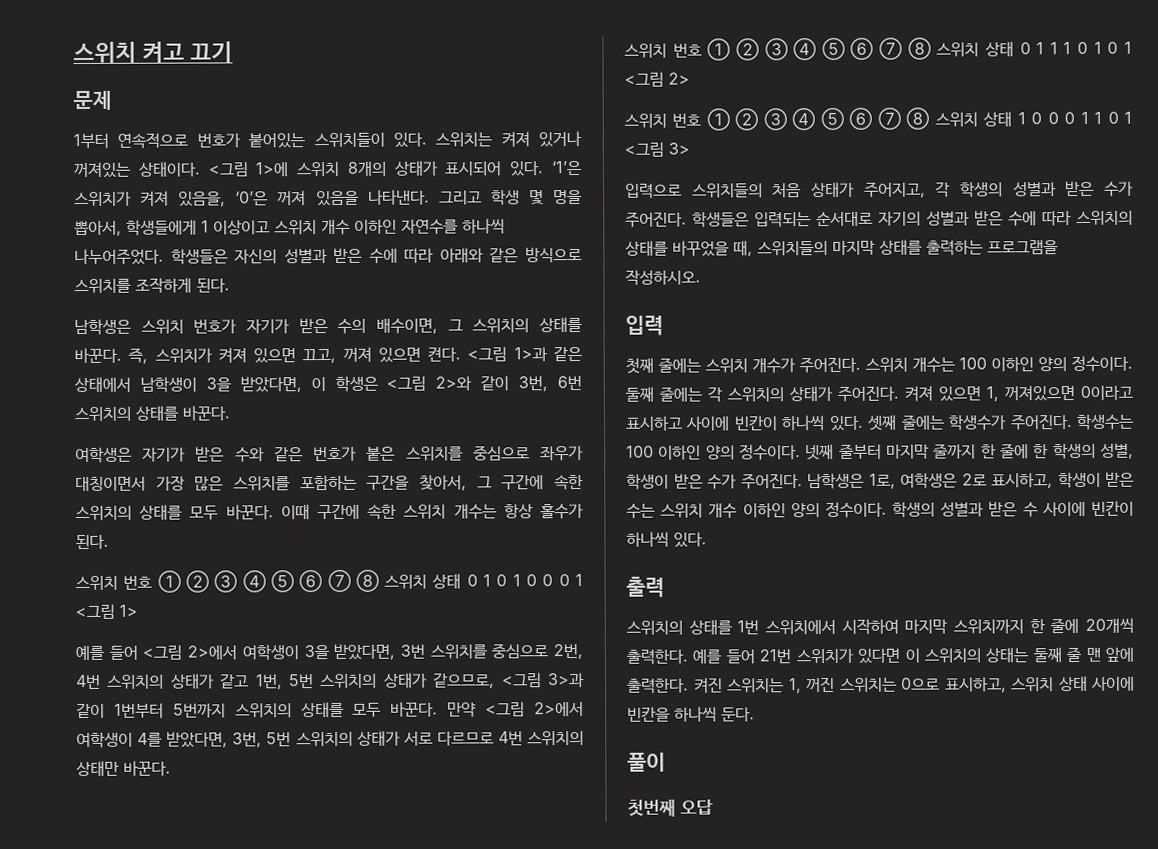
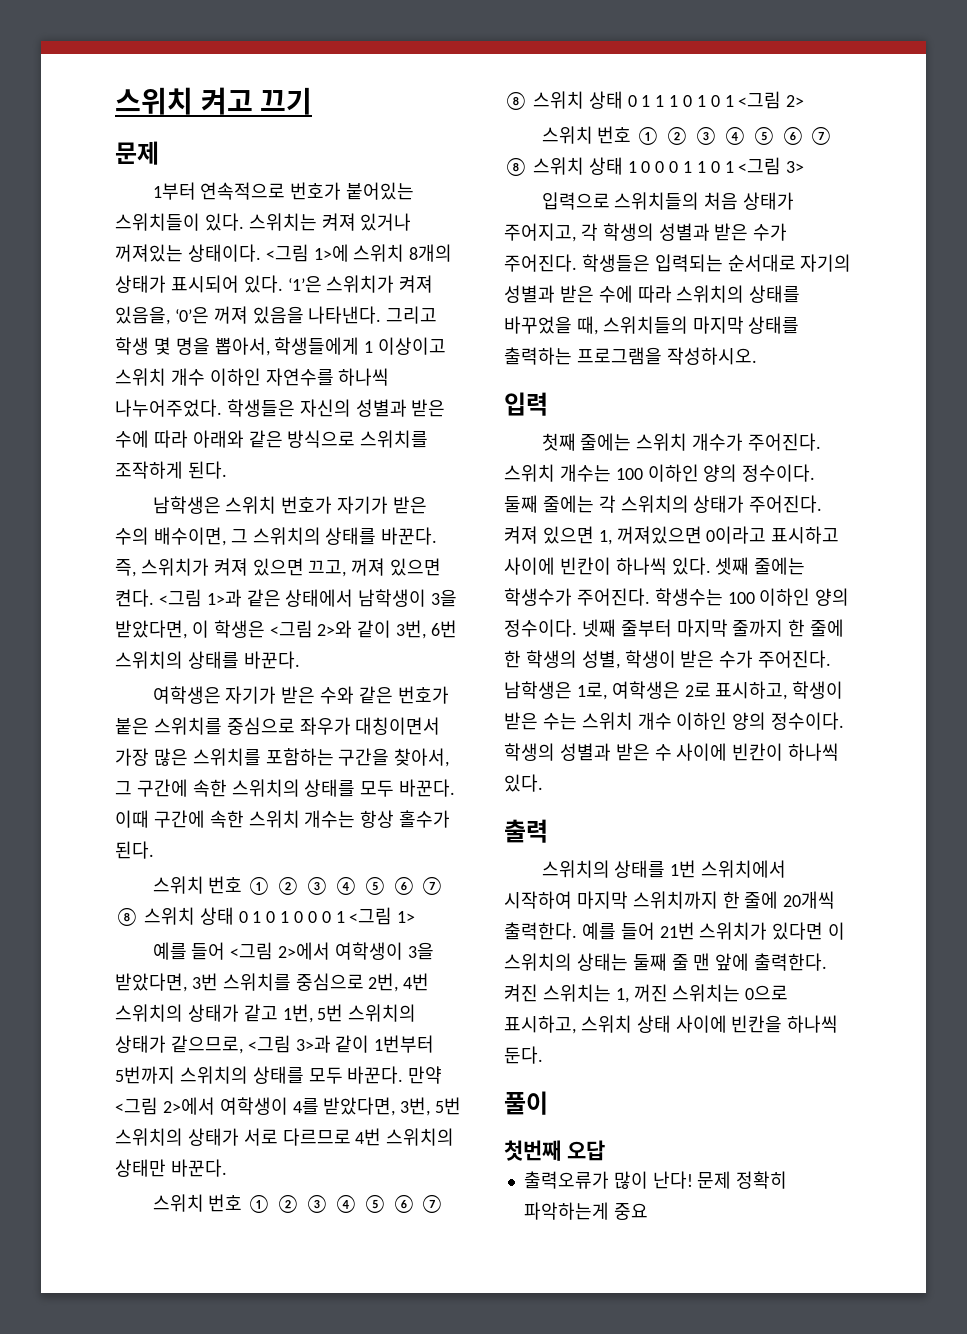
(713, 807) none -> [523,1171,788,1189] [523,1202,648,1220] // 출력오류가 많이 난다! 문제 정확히 파악하는게 중요

